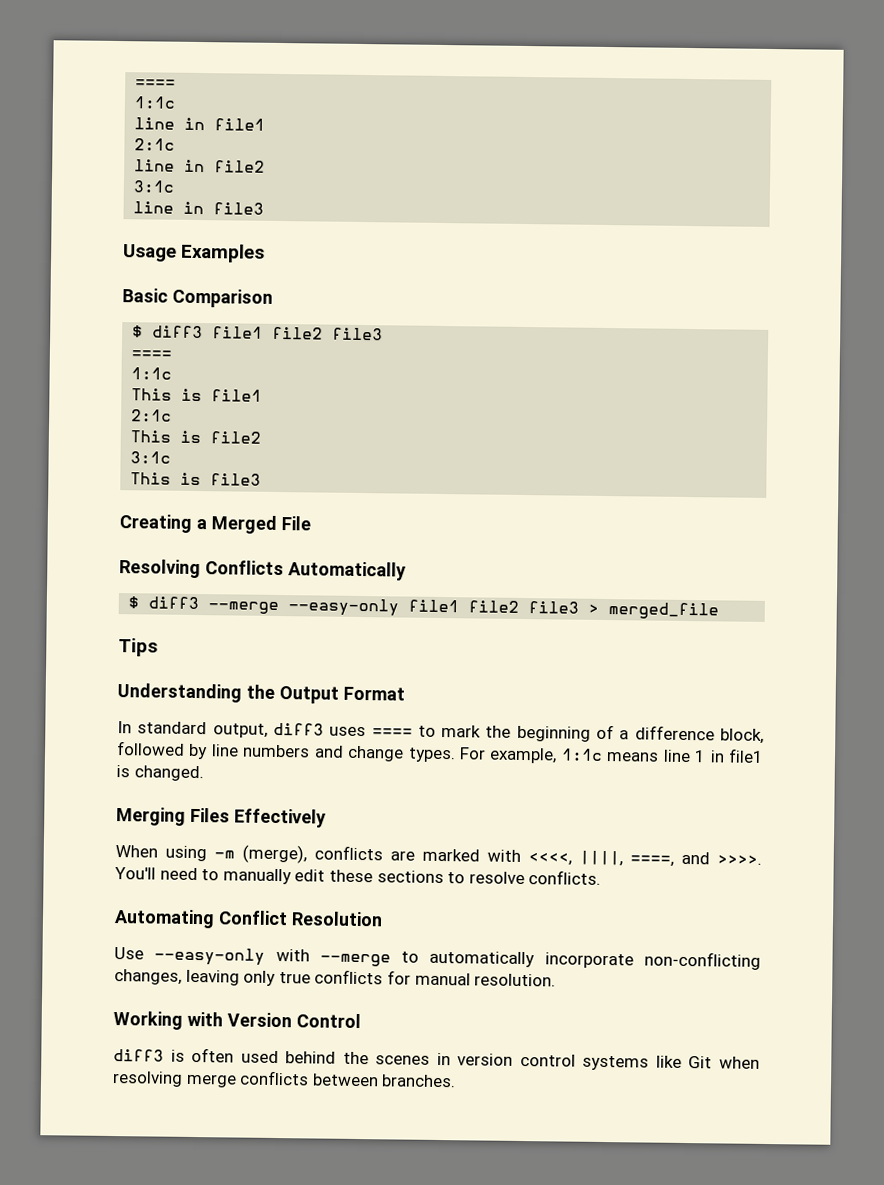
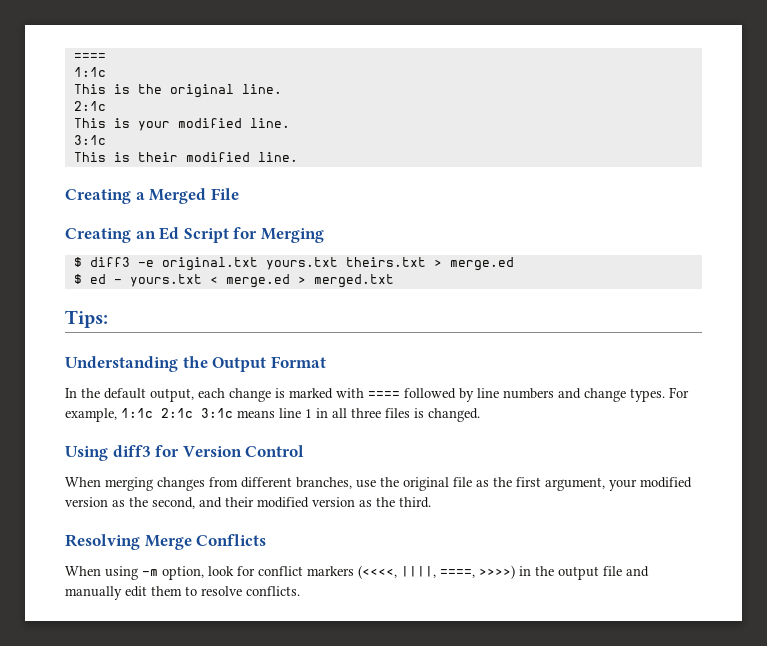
[135,79,177,88] [134,96,177,109] [134,117,266,131] [134,138,176,151] [134,159,266,173] [133,180,176,193] [133,201,265,215] [123,243,265,263] [122,288,273,308] [132,325,384,341] [131,350,173,359] [131,367,173,380] [131,388,263,402] ==== // 1:1c // line in file1 // 2:1c // line in file2 // 3:1c // line in file3 // Usage Examples // Basic Comparison // $ diff3 file1 file2 file3 // ==== // 1:1c // This is file1 -> [73,53,106,60] [73,67,106,77] [73,84,282,98] ==== // 1:1c // This is the original line.
[210,431,262,444] file2 -> [137,118,290,131] your modified line.
[210,473,262,486] file3 -> [137,152,298,162] their modified line.
[119,559,406,581] [128,596,720,620] [118,638,158,657] Resolving Conflicts Automatically // $ diff3 --merge --easy-only file1 file2 file3 > merged_file // Tips -> [65,227,324,243] [73,257,514,271] [73,274,394,288] [65,310,108,328] Creating an Ed Script for Merging // $ diff3 -e original.txt yours.txt theirs.txt > merge.ed // $ ed - yours.txt < merge.ed > merged.txt // Tips:
[137,721,764,744] standard output, diff3 uses ==== to mark the beginning of a difference block, -> [81,388,400,402] the default output, each change is marked with ====
(603, 754) none -> [161,408,233,418] 2:1c 3:1c
[728,748,765,763] file1 -> [332,408,410,418] all three files
[116,807,326,828] [115,844,762,867] [114,867,602,885] [114,909,383,929] [114,947,761,970] [114,969,557,987] [113,1011,361,1030] [113,1047,761,1071] [112,1070,457,1088] Merging Files Effectively // When using -m (merge), conflicts are marked with <<<<, ||||, ====, and >>>>. You'll need to manually edit these sections to resolve conflicts. // Automating Conflict Resolution // Use --easy-only with --merge to automatically incorporate non-conflicting changes, leaving only true conflicts for manual resolution. // Working with Version Control // diff3 is often used behind the scenes in version control systems like Git when resolving merge conflicts between branches. -> [65,445,305,461] [65,477,692,491] [65,497,431,509] [65,534,267,550] [65,565,649,580] [65,586,300,600] Using diff3 for Version Control // When merging changes from different branches, use the original file as the first argument, your modified version as the second, and their modified version as the third. // Resolving Merge Conflicts // When using -m option, look for conflict markers (<<<<, ||||, ====, >>>>) in the output file and manually edit them to resolve conflicts.

